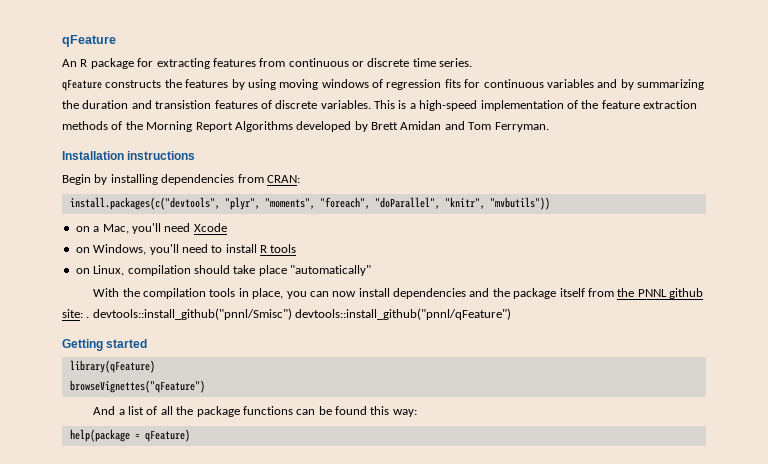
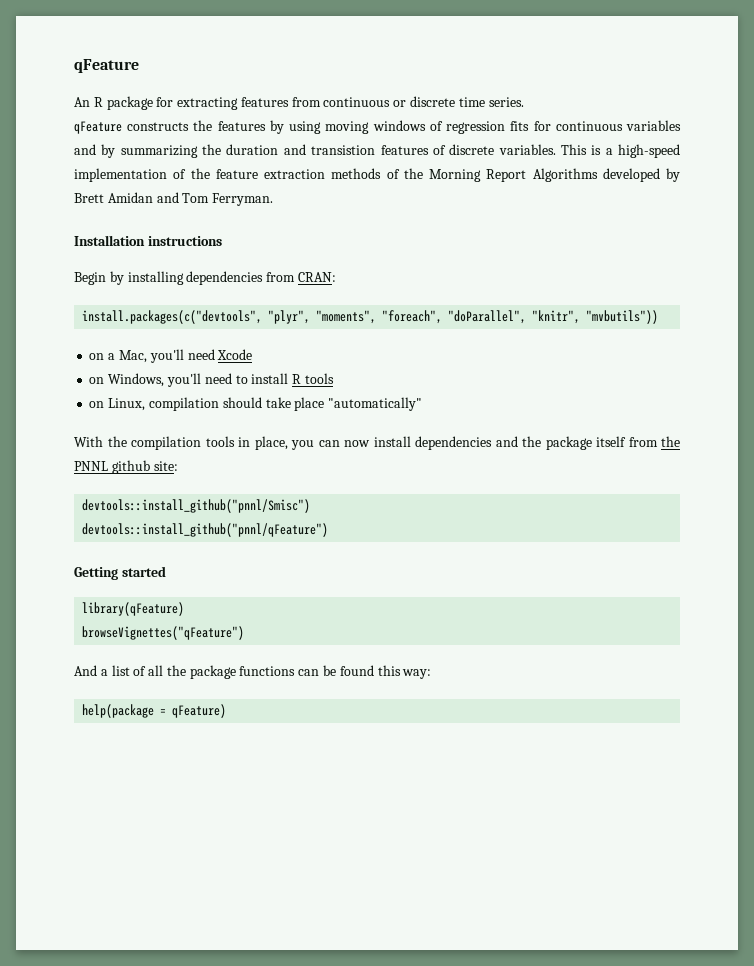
[86,316,90,318] . -> (178, 466) //
(292, 314) none -> (311, 506) //

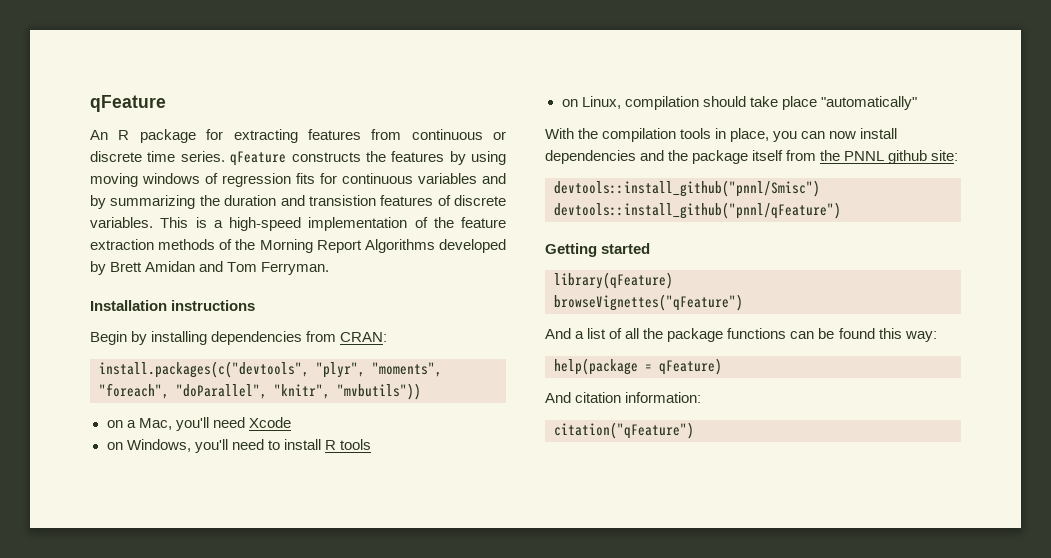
(524, 102) // -> (225, 156) none
(227, 711) none -> [545,392,702,403] [554,422,694,439] // And citation information: // citation("qFeature")

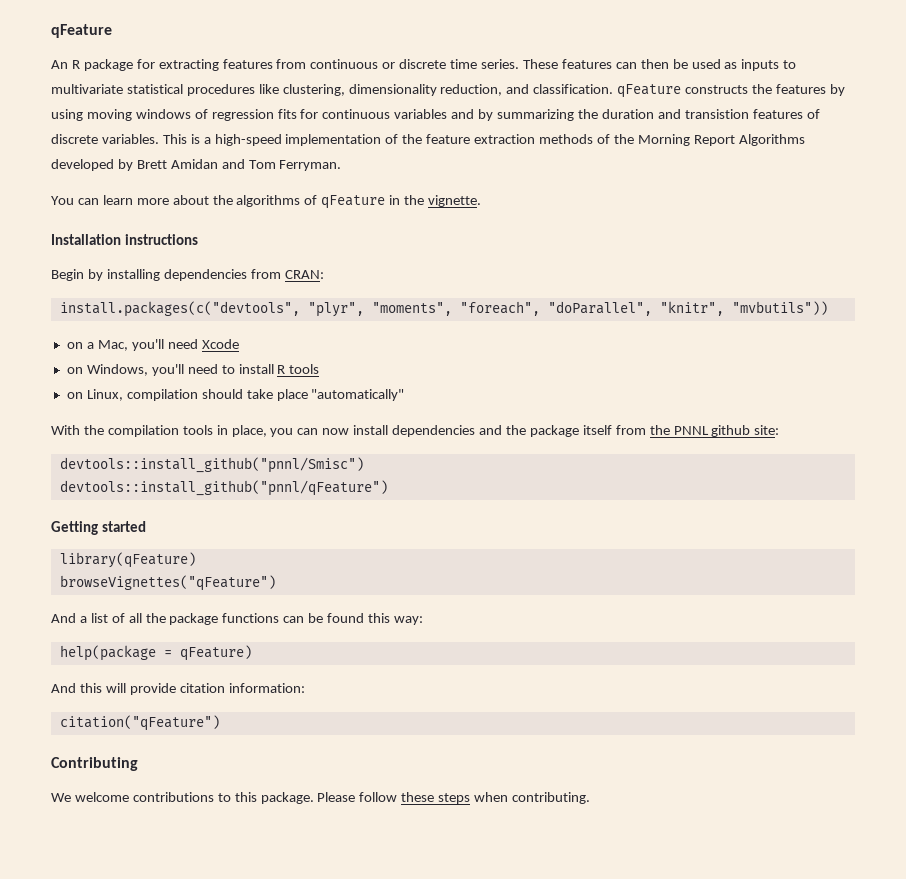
(225, 156) none -> [522,59,797,71] [51,84,614,96] These features can then be used as inputs to multivariate statistical procedures like clustering, dimensionality reduction, and classification.
(330, 268) none -> [51,195,482,209] // You can learn more about the algorithms of qFeature in the vignette.
(571, 397) none -> [79,683,176,695] this will provide
(694, 430) none -> [51,757,138,771] [51,792,591,804] // Contributing // We welcome contributions to this package. Please follow these steps when contributing.

